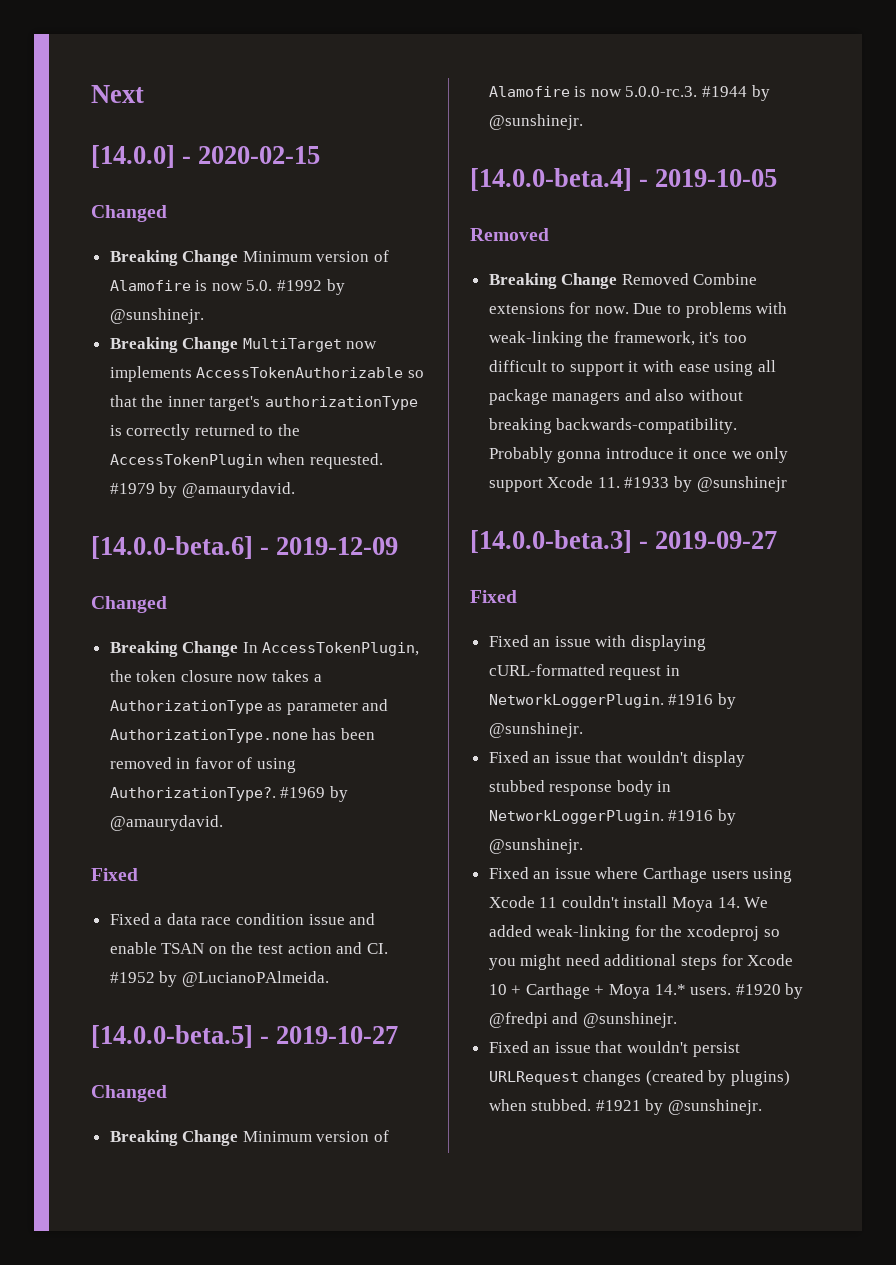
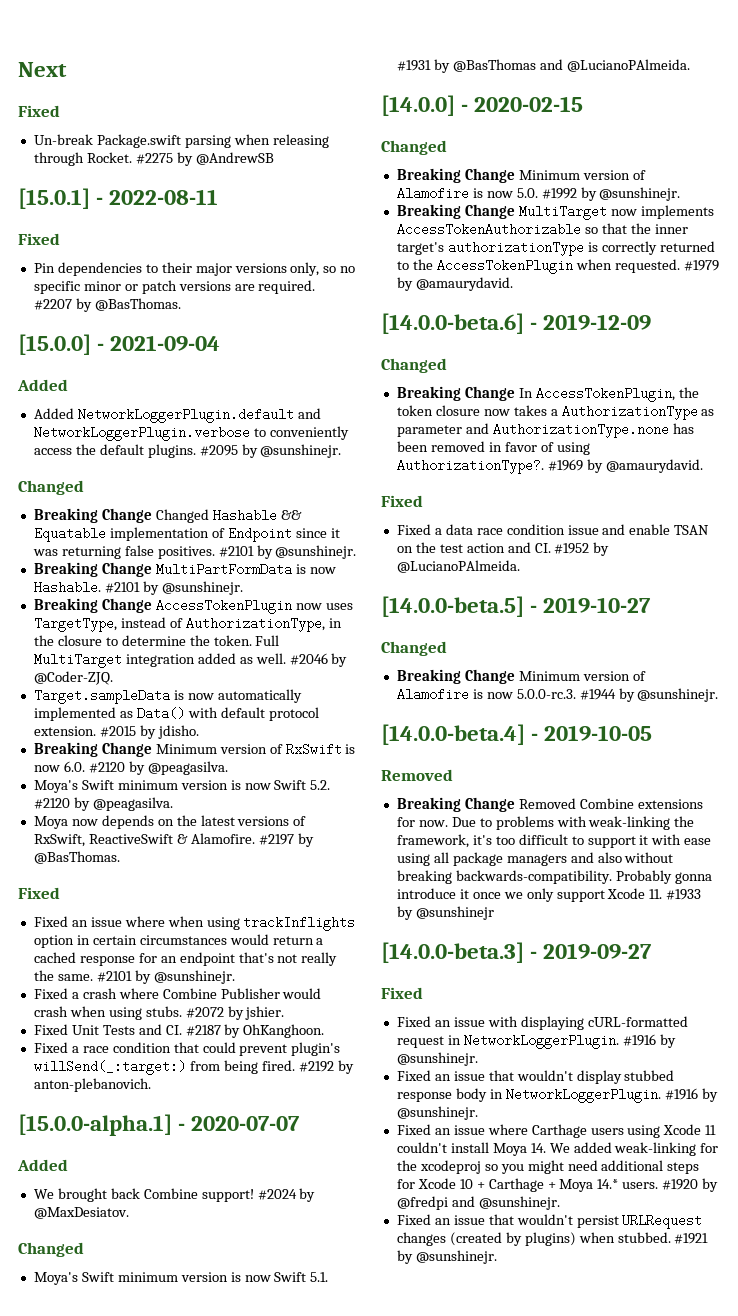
(144, 94) none -> [18,105,60,117] [33,134,329,148] [33,152,274,166] [18,188,219,209] [18,233,60,245] [33,262,356,276] [33,280,316,294] [33,298,181,312] [18,334,221,355] [17,379,68,391] [33,408,321,423] [33,426,349,441] [33,444,342,458] [18,480,84,495] [33,508,302,523] [33,527,340,542] [32,545,357,559] [33,562,336,577] [33,581,243,595] [33,598,353,614] [33,617,342,632] [33,635,280,646] [33,653,348,668] [33,671,113,685] [33,689,302,704] [33,707,319,721] [33,725,199,739] [33,742,356,757] [33,761,228,775] [33,780,331,793] [33,797,173,811] [33,815,307,829] [33,833,314,847] [33,851,120,864] [18,887,60,899] [33,916,356,931] [33,934,324,948] [33,952,338,966] [33,970,235,984] [33,988,322,999] [33,1006,285,1020] [33,1024,325,1038] [33,1042,341,1056] [33,1060,354,1075] [33,1078,151,1092] [18,1114,301,1136] [17,1159,68,1171] [33,1188,316,1202] [33,1207,129,1219] [18,1242,84,1257] [33,1272,329,1285] [396,59,690,73] // Fixed // Un-break Package.swift parsing when releasing through Rocket. #2275 by @AndrewSB // [15.0.1] - 2022-08-11 // Fixed // Pin dependencies to their major versions only, so no specific minor or patch versions are required. #2207 by @BasThomas. // [15.0.0] - 2021-09-04 // Added // Added NetworkLoggerPlugin.default and NetworkLoggerPlugin.verbose to conveniently access the default plugins. #2095 by @sunshinejr. // Changed // Breaking Change Changed Hashable && Equatable implementation of Endpoint since it was returning false positives. #2101 by @sunshinejr. // Breaking Change MultiPartFormData is now Hashable. #2101 by @sunshinejr. // Breaking Change AccessTokenPlugin now uses TargetType, instead of AuthorizationType, in the closure to determine the token. Full MultiTarget integration added as well. #2046 by @Coder-ZJQ. // Target.sampleData is now automatically implemented as Data() with default protocol extension. #2015 by jdisho. // Breaking Change Minimum version of RxSwift is now 6.0. #2120 by @peagasilva. // Moya's Swift minimum version is now Swift 5.2. #2120 by @peagasilva. // Moya now depends on the latest versions of RxSwift, ReactiveSwift & Alamofire. #2197 by @BasThomas. // Fixed // Fixed an issue where when using trackInflights option in certain circumstances would return a cached response for an endpoint that's not really the same. #2101 by @sunshinejr. // Fixed a crash where Combine Publisher would crash when using stubs. #2072 by jshier. // Fixed Unit Tests and CI. #2187 by OhKanghoon. // Fixed a race condition that could prevent plugin's willSend(_:target:) from being fired. #2192 by anton-plebanovich. // [15.0.0-alpha.1] - 2020-07-07 // Added // We brought back Combine support! #2024 by @MaxDesiatov. // Changed // Moya's Swift minimum version is now Swift 5.1. #1931 by @BasThomas and @LucianoPAlmeida.

